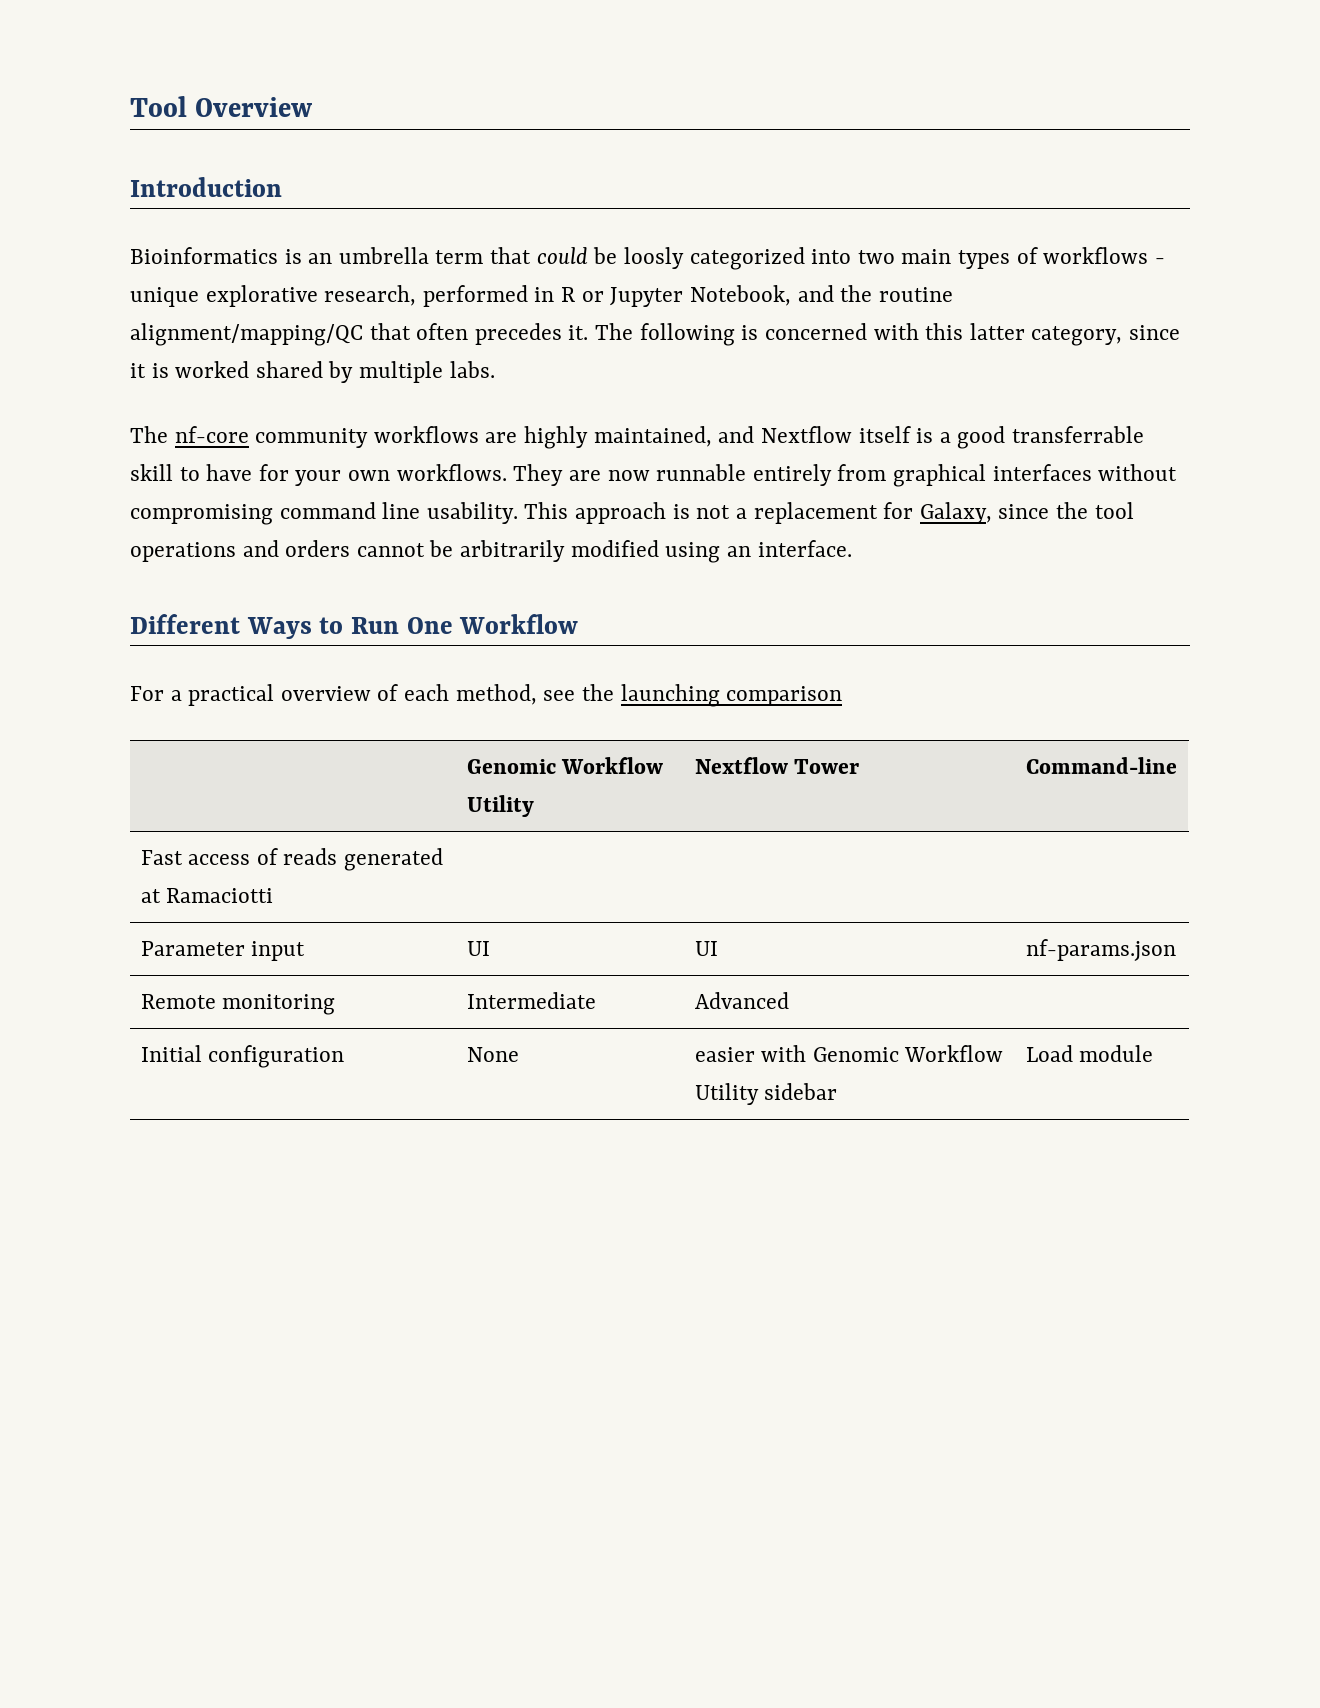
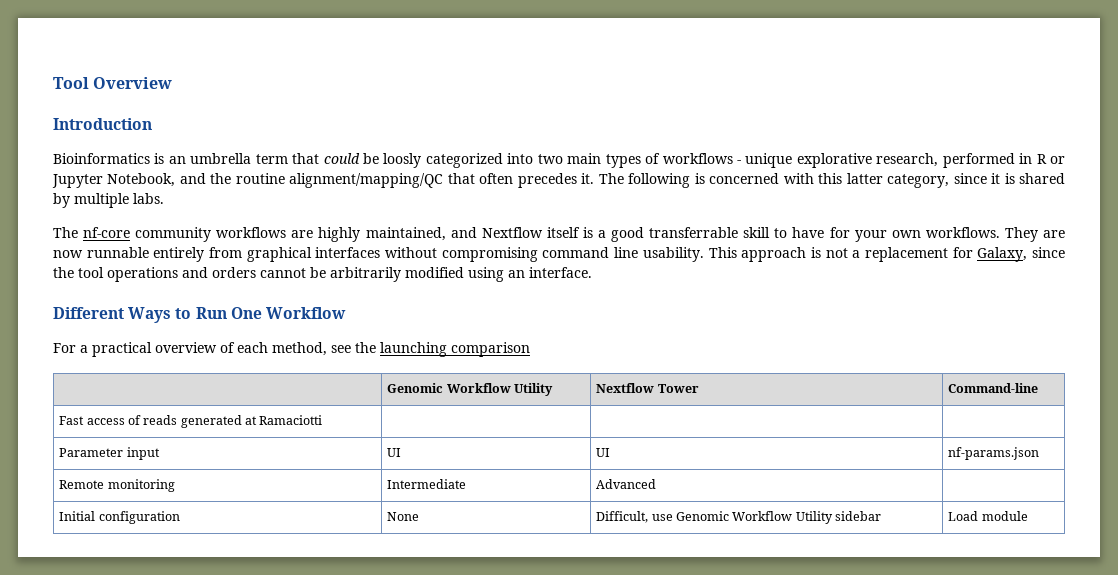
[175,361,250,378] worked -> (1015, 178) none
[694,1045,807,1062] easier with -> [596,511,673,523] Difficult, use

